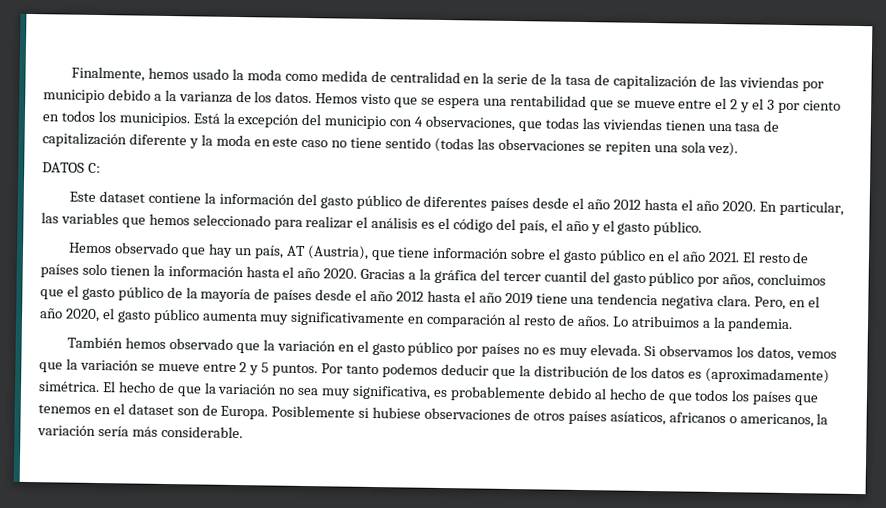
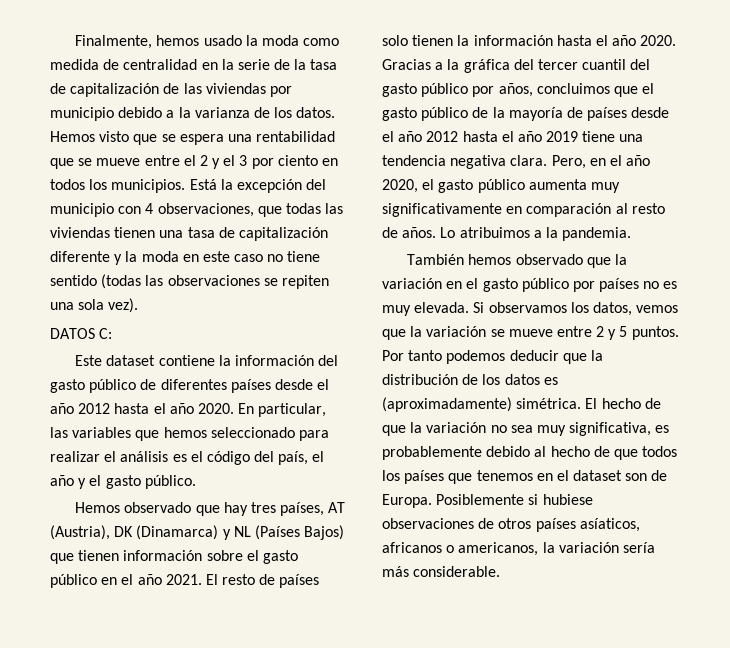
[233,245,431,261] un país, AT (Austria), que tiene -> [250,502,346,516] [50,525,345,540] [50,550,120,564] tres países, AT (Austria), DK (Dinamarca) y NL (Países Bajos) que tienen

